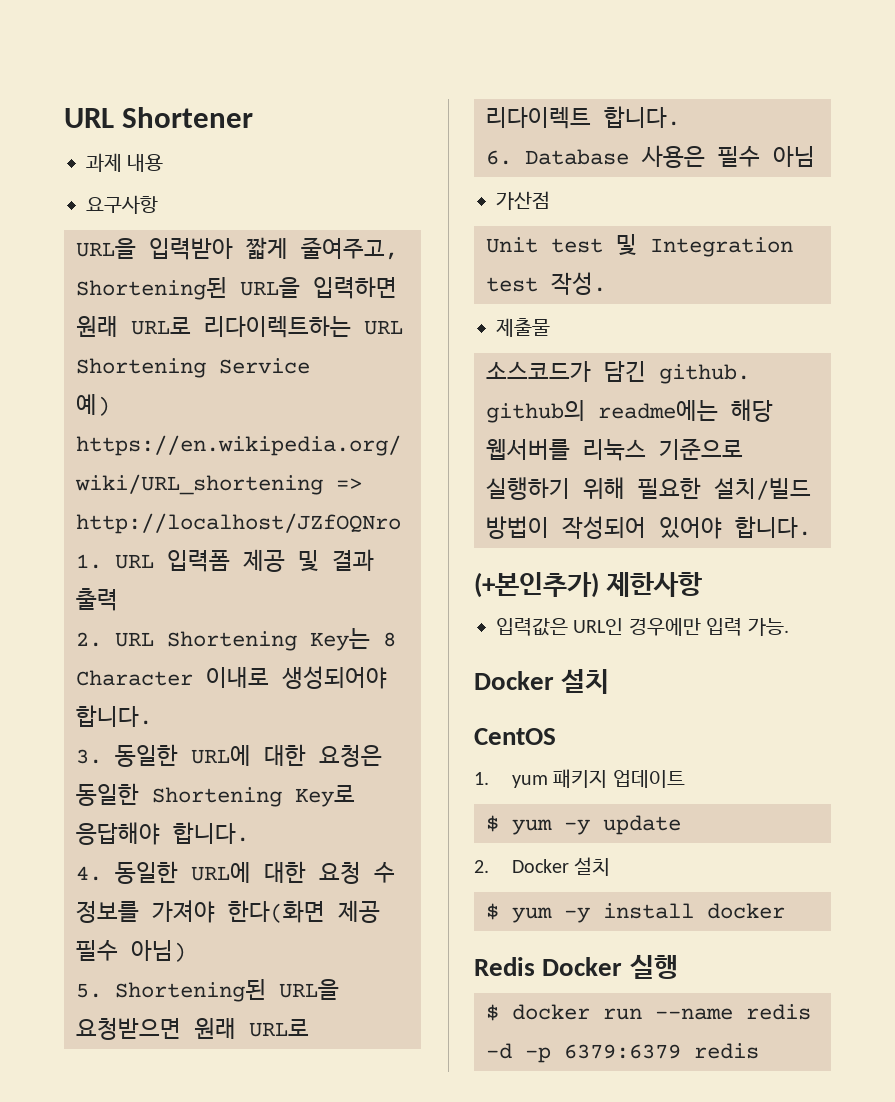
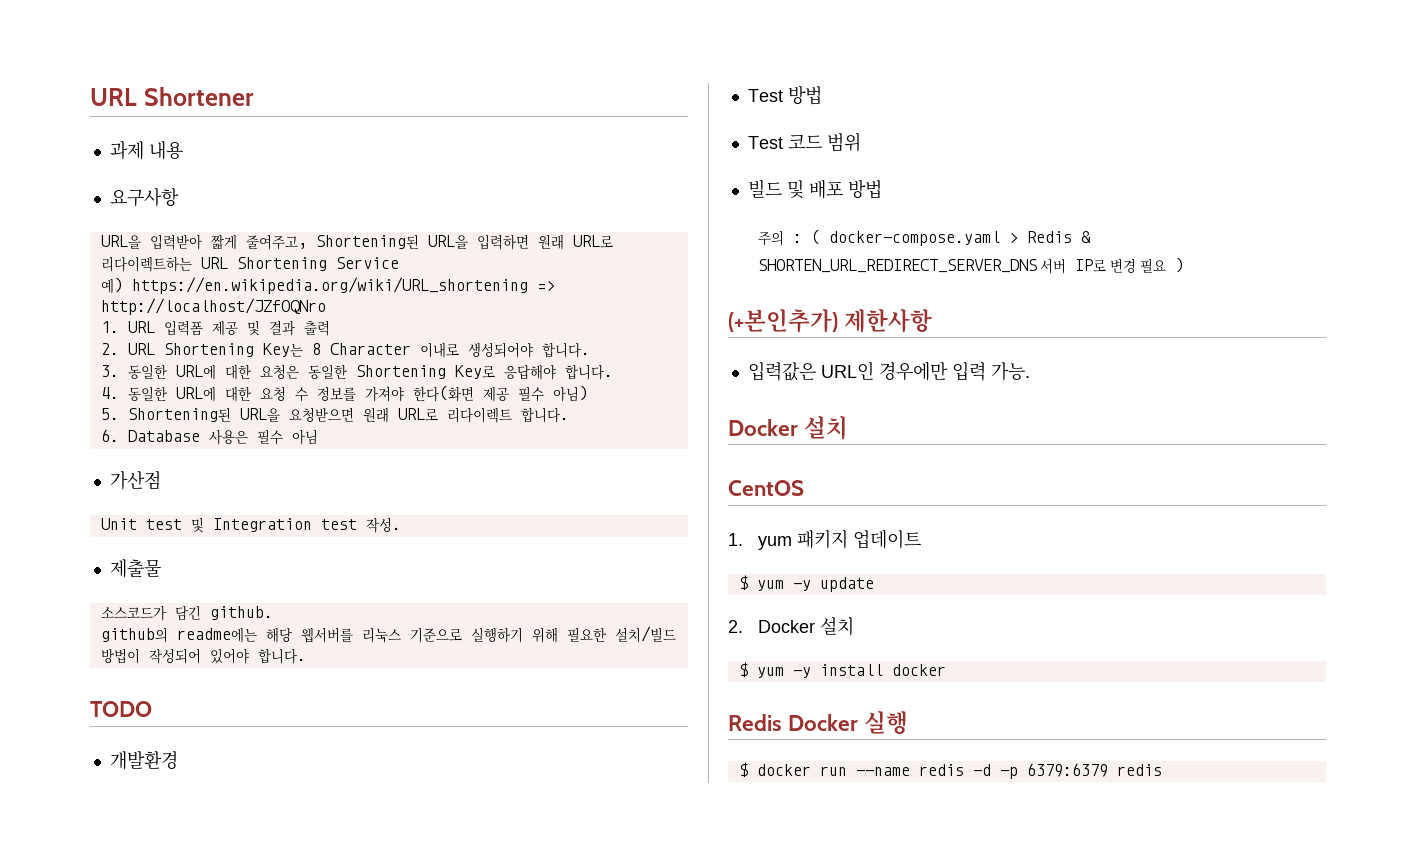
(811, 527) none -> [90,701,152,717] [109,751,178,770] [747,85,822,105] [747,133,861,152] [747,179,882,199] [757,229,1091,246] [757,257,1184,274] // TODO // 개발환경 // Test 방법 // Test 코드 범위 // 빌드 및 배포 방법 // 주의 : ( docker-compose.yaml > Redis & SHORTEN_URL_REDIRECT_SERVER_DNS 서버 IP로 변경 필요 )

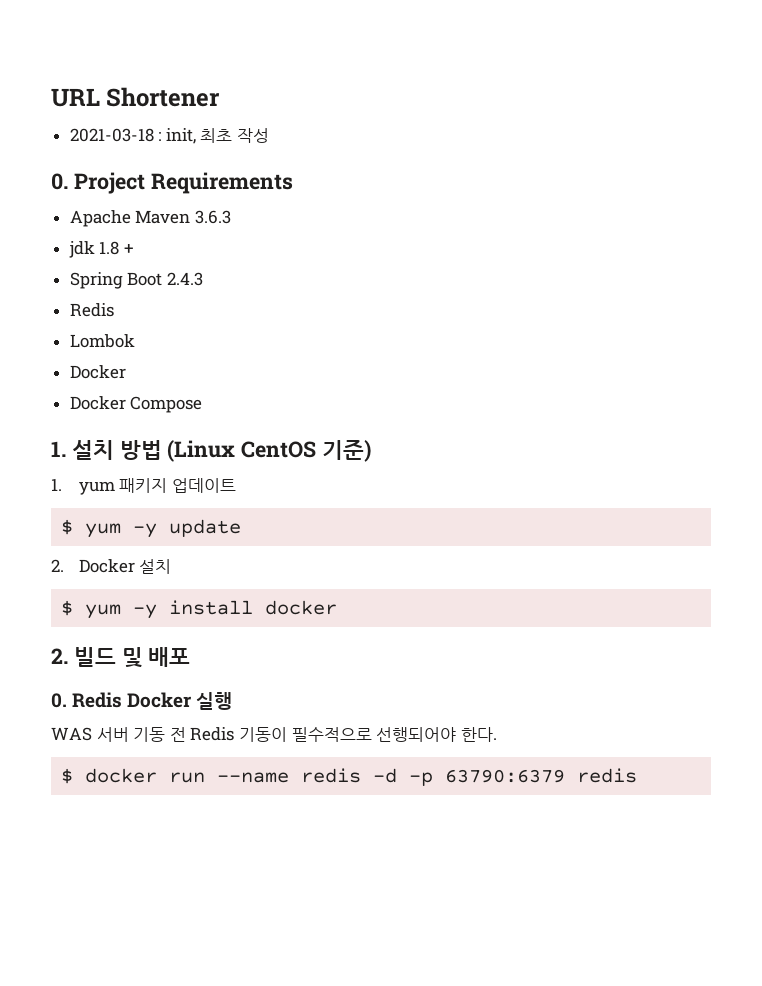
[109,141,183,160] [109,188,179,207] [100,234,613,250] [100,256,399,272] [100,277,555,294] [100,298,326,315] [100,320,330,336] [100,342,590,358] [100,364,613,380] [100,385,588,402] [100,407,569,423] [100,429,318,445] [109,471,161,490] [100,517,401,533] [109,559,161,578] [100,605,273,621] [100,626,676,643] [100,648,306,664] [90,701,152,717] [109,751,178,770] [747,85,822,105] [747,133,861,152] [747,179,882,199] [757,229,1091,246] [757,257,1184,274] [728,309,933,333] [747,361,1030,381] [728,416,849,440] 과제 내용 // 요구사항 // URL을 입력받아 짧게 줄여주고, Shortening된 URL을 입력하면 원래 URL로 리다이렉트하는 URL Shortening Service // 예) https://en.wikipedia.org/wiki/URL_shortening => http://localhost/JZfOQNro // 1. URL 입력폼 제공 및 결과 출력 // 2. URL Shortening Key는 8 Character 이내로 생성되어야 합니다. // 3. 동일한 URL에 대한 요청은 동일한 Shortening Key로 응답해야 합니다. // 4. 동일한 URL에 대한 요청 수 정보를 가져야 한다(화면 제공 필수 아님) // 5. Shortening된 URL을 요청받으면 원래 URL로 리다이렉트 합니다. // 6. Database 사용은 필수 아님 // 가산점 // Unit test 및 Integration test 작성. // 제출물 // 소스코드가 담긴 github. // github의 readme에는 해당 웹서버를 리눅스 기준으로 실행하기 위해 필요한 설치/빌드 방법이 작성되어 있어야 합니다. // TODO // 개발환경 // Test 방법 // Test 코드 범위 // 빌드 및 배포 방법 // 주의 : ( docker-compose.yaml > Redis & SHORTEN_URL_REDIRECT_SERVER_DNS 서버 IP로 변경 필요 ) // (+본인추가) 제한사항 // 입력값은 URL인 경우에만 입력 가능. // Docker 설치 // -> [69,128,270,144] [51,172,293,194] [69,210,231,227] [68,241,134,258] [69,272,203,289] [69,303,114,317] [69,334,135,348] [69,365,126,379] [69,396,203,413] [51,440,236,462] 2021-03-18 : init, 최초 작성 // 0. Project Requirements // Apache Maven 3.6.3 // jdk 1.8 + // Spring Boot 2.4.3 // Redis // Lombok // Docker // Docker Compose // 1. 설치 방법 (Linux
(804, 488) none -> [322,440,372,462] 기준)
[728,711,909,735] Redis Docker 실행 -> [51,647,191,668] [51,692,233,710] [51,727,497,742] 2. 빌드 및 배포 // 0. Redis Docker 실행 // WAS 서버 기동 전 Redis 기동이 필수적으로 선행되어야 한다.
[1026,763,1108,777] 6379:6379 -> [445,769,566,783] 63790:6379

